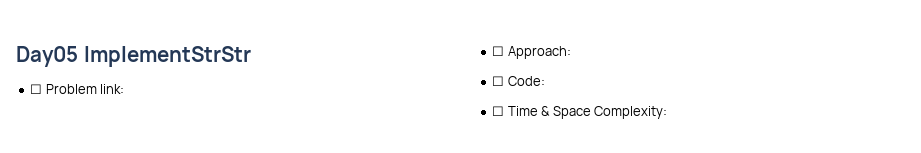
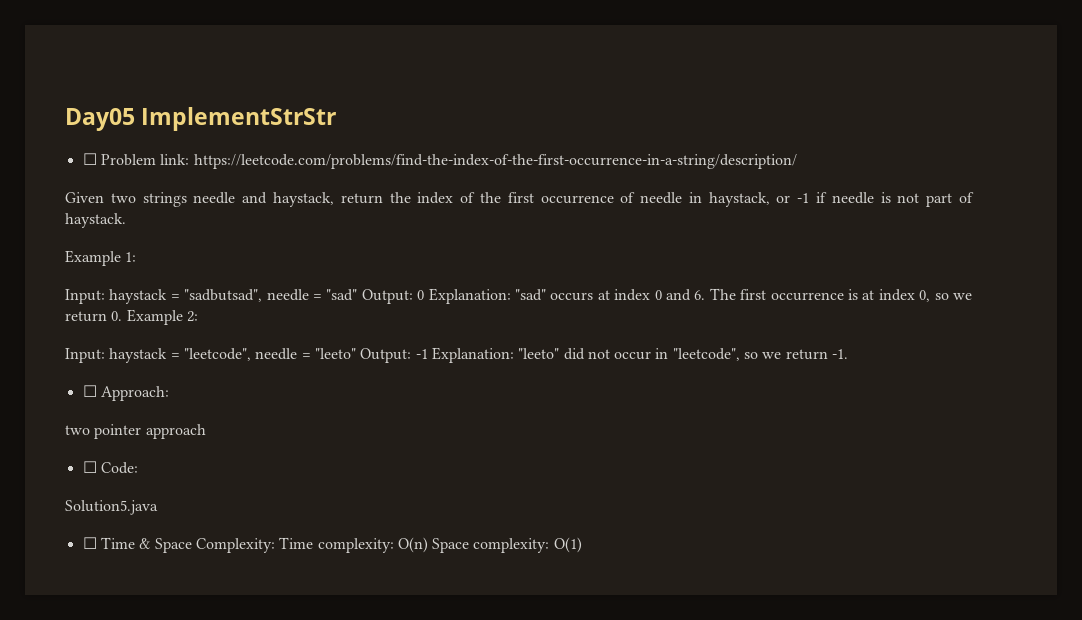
(125, 89) none -> [193,154,797,169] [65,192,974,207] [65,213,126,228] [65,250,137,266] [65,288,972,304] [65,309,198,325] [65,347,849,363] https://leetcode.com/problems/find-the-index-of-the-first-occurrence-in-a-string/description/ // Given two strings needle and haystack, return the index of the first occurrence of needle in haystack, or -1 if needle is not part of haystack. // Example 1: // Input: haystack = "sadbutsad", needle = "sad" Output: 0 Explanation: "sad" occurs at index 0 and 6. The first occurrence is at index 0, so we return 0. Example 2: // Input: haystack = "leetcode", needle = "leeto" Output: -1 Explanation: "leeto" did not occur in "leetcode", so we return -1.
(571, 52) none -> [65,424,206,439] // two pointer approach
(545, 81) none -> [65,500,158,515] // Solution5.java
(668, 112) none -> [279,537,582,553] Time complexity: O(n) Space complexity: O(1)

